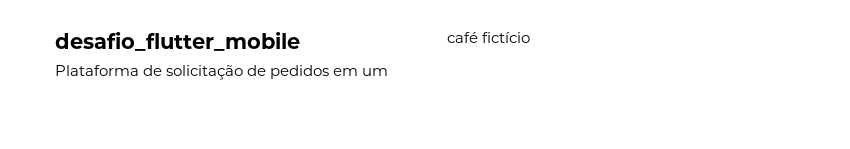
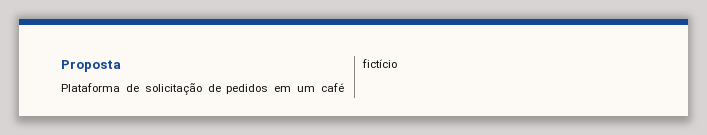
[55,32,300,51] desafio_flutter_mobile -> [61,60,121,72] Proposta

